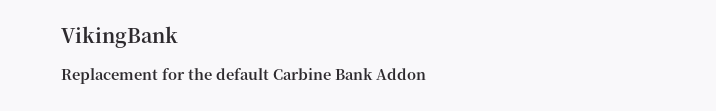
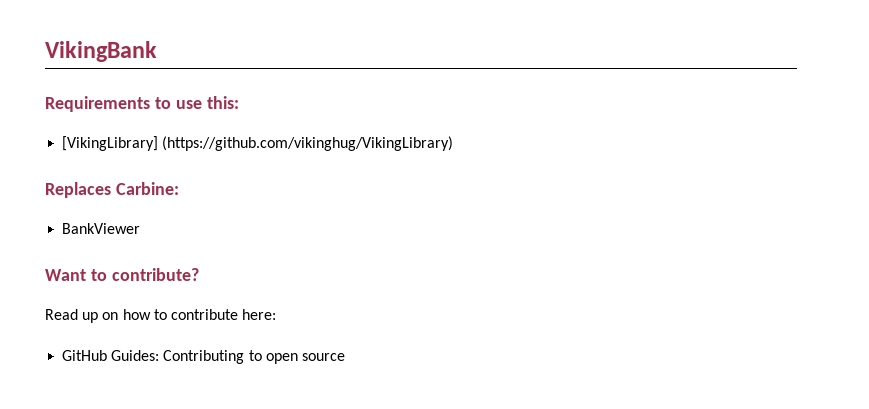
[61,68,426,84] Replacement for the default Carbine Bank Addon -> [45,96,239,112] [62,136,454,151] [45,182,179,198] [62,223,141,234] [45,268,199,281] [45,309,277,323] [62,350,345,364] Requirements to use this: // [VikingLibrary] (https://github.com/vikinghug/VikingLibrary) // Replaces Carbine: // BankViewer // Want to contribute? // Read up on how to contribute here: // GitHub Guides: Contributing to open source

